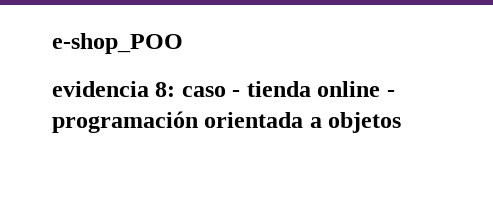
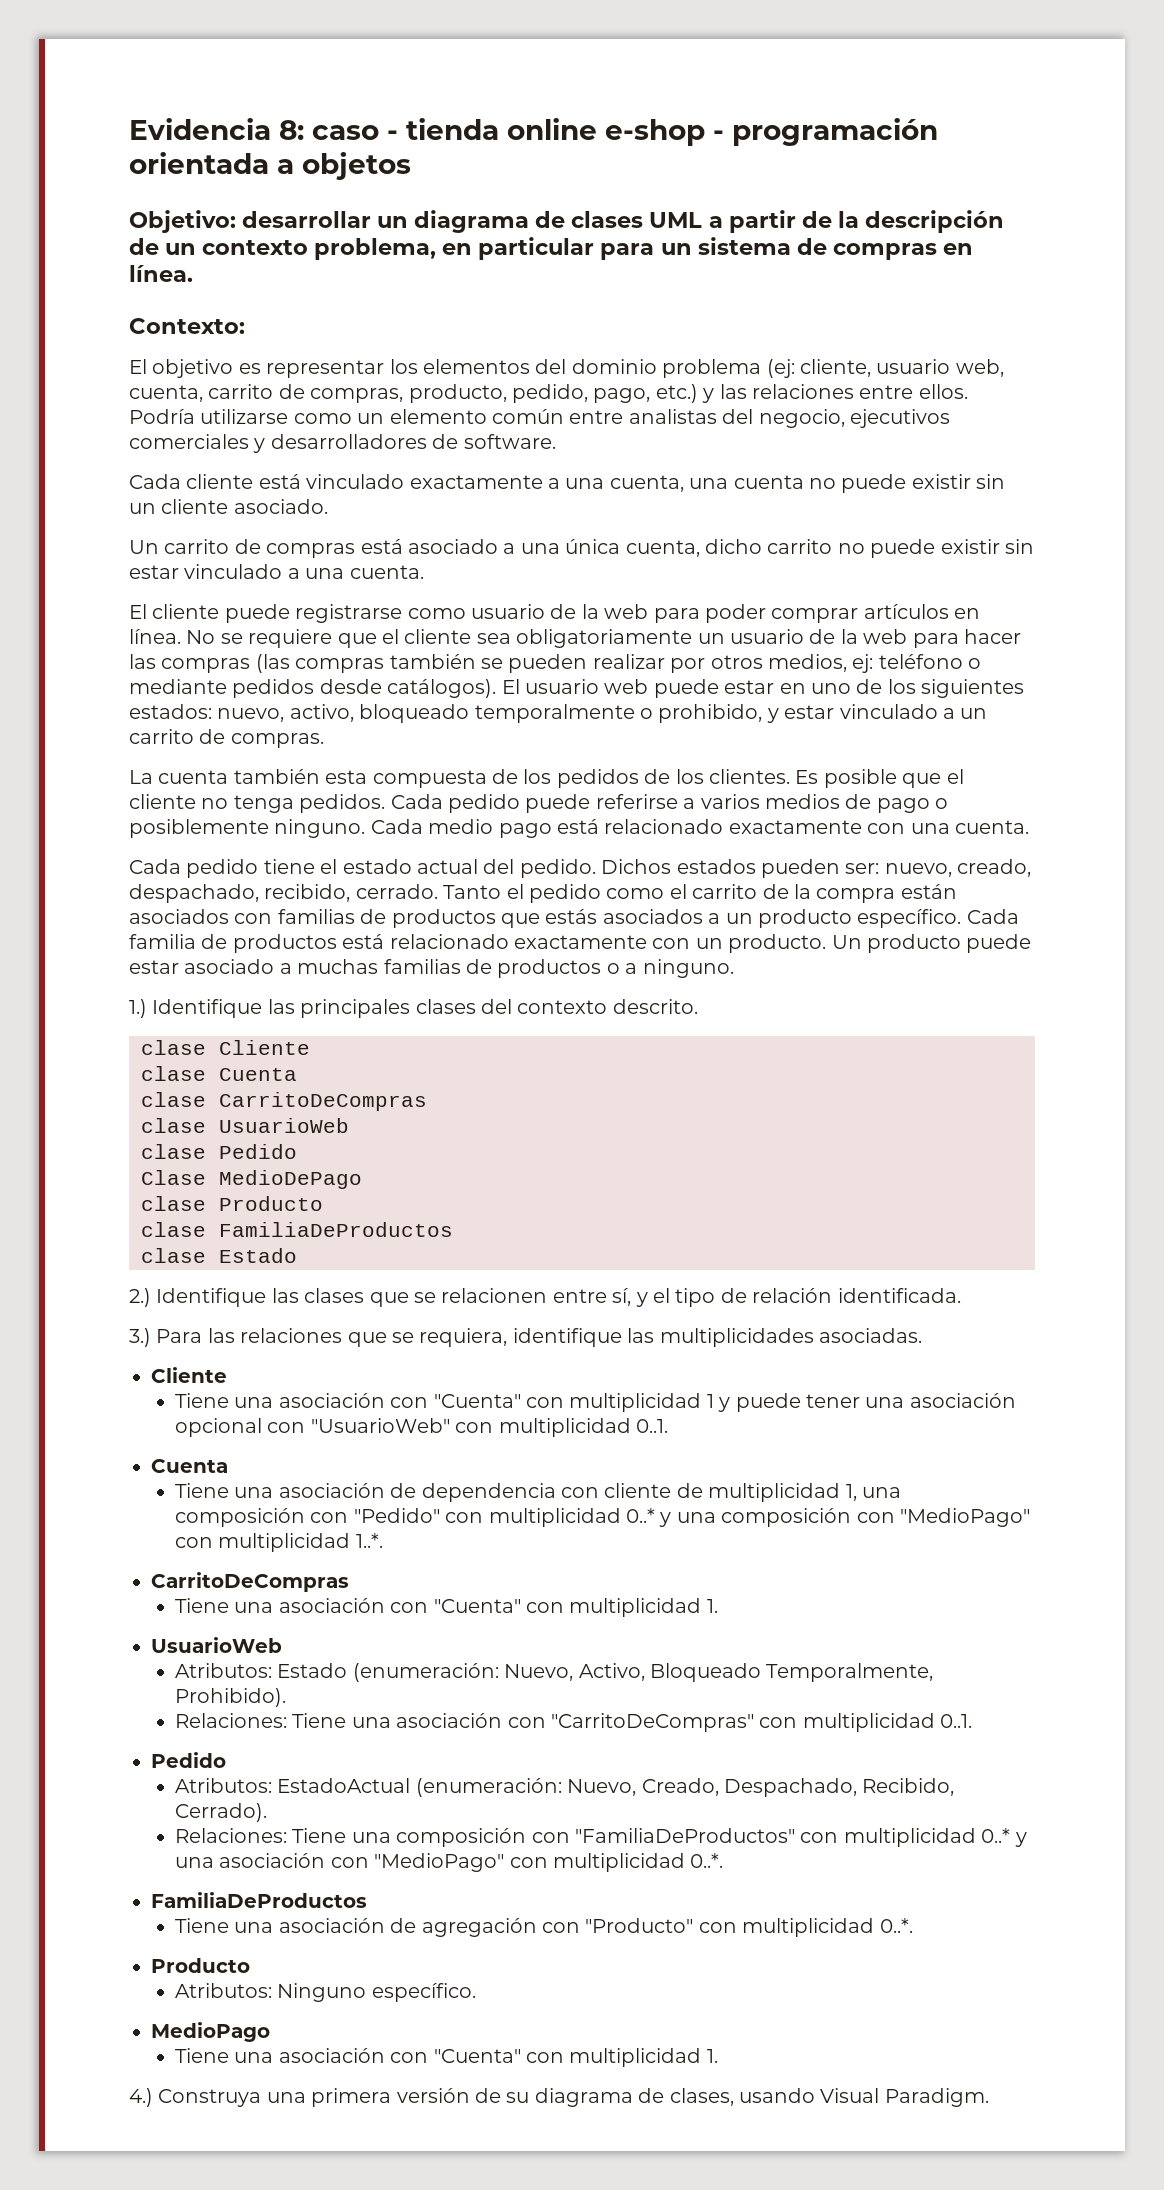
[52,33,183,54] [52,81,149,97] e-shop_POO // evidencia -> [129,118,271,140] Evidencia
(381, 89) none -> [605,119,705,146] e-shop
(402, 122) none -> [129,210,1004,233] [129,237,973,260] [129,265,193,282] [129,318,245,334] [129,359,1004,378] [129,384,968,403] [129,409,950,428] [129,434,556,453] [129,474,1006,493] [129,499,328,514] [129,539,1034,558] [129,564,424,579] [129,604,981,623] [129,629,1021,648] [129,654,982,673] [129,679,1025,698] [129,704,988,723] [129,729,324,748] [129,769,964,788] [129,794,949,813] [129,819,1029,838] [129,859,1032,878] [129,884,957,903] [129,909,1019,928] [129,934,1032,953] [129,959,734,978] [129,999,698,1018] [141,1040,310,1055] [141,1066,297,1081] [141,1092,427,1111] [141,1118,349,1133] [141,1144,297,1159] [141,1170,362,1189] [141,1196,323,1211] [141,1222,453,1237] [141,1248,297,1263] [129,1288,961,1307] [129,1328,922,1347] [151,1367,227,1383] [174,1393,1016,1412] [174,1418,668,1437] [151,1459,228,1473] [174,1483,901,1502] [174,1508,1030,1527] [174,1533,383,1552] [151,1572,349,1592] [174,1598,718,1617] [151,1637,282,1653] [174,1663,934,1682] [174,1688,286,1707] [174,1713,973,1732] [151,1752,226,1768] [174,1778,955,1797] [174,1803,267,1822] [174,1828,1027,1847] [174,1853,724,1872] [151,1892,367,1908] [174,1918,913,1937] [151,1958,250,1973] [174,1983,476,2002] [151,2022,270,2042] [174,2048,718,2067] [129,2088,989,2107] // Objetivo: desarrollar un diagrama de clases UML a partir de la descripción de un contexto problema, en particular para un sistema de compras en línea. // Contexto: // El objetivo es representar los elementos del dominio problema (ej: cliente, usuario web, cuenta, carrito de compras, producto, pedido, pago, etc.) y las relaciones entre ellos. Podría utilizarse como un elemento común entre analistas del negocio, ejecutivos comerciales y desarrolladores de software. // Cada cliente está vinculado exactamente a una cuenta, una cuenta no puede existir sin un cliente asociado. // Un carrito de compras está asociado a una única cuenta, dicho carrito no puede existir sin estar vinculado a una cuenta. // El cliente puede registrarse como usuario de la web para poder comprar artículos en línea. No se requiere que el cliente sea obligatoriamente un usuario de la web para hacer las compras (las compras también se pueden realizar por otros medios, ej: teléfono o mediante pedidos desde catálogos). El usuario web puede estar en uno de los siguientes estados: nuevo, activo, bloqueado temporalmente o prohibido, y estar vinculado a un carrito de compras. // La cuenta también esta compuesta de los pedidos de los clientes. Es posible que el cliente no tenga pedidos. Cada pedido puede referirse a varios medios de pago o posiblemente ninguno. Cada medio pago está relacionado exactamente con una cuenta. // Cada pedido tiene el estado actual del pedido. Dichos estados pueden ser: nuevo, creado, despachado, recibido, cerrado. Tanto el pedido como el carrito de la compra están asociados con familias de productos que estás asociados a un producto específico. Cada familia de productos está relacionado exactamente con un producto. Un producto puede estar asociado a muchas familias de productos o a ninguno. // 1.) Identifique las principales clases del contexto descrito. // clase Cliente // clase Cuenta // clase CarritoDeCompras // clase UsuarioWeb // clase Pedido // Clase MedioDePago // clase Producto // clase FamiliaDeProductos // clase Estado // 2.) Identifique las clases que se relacionen entre sí, y el tipo de relación identificada. // 3.) Para las relaciones que se requiera, identifique las multiplicidades asociadas. // Cliente // Tiene una asociación con "Cuenta" con multiplicidad 1 y puede tener una asociación opcional con "UsuarioWeb" con multiplicidad 0..1. // Cuenta // Tiene una asociación de dependencia con cliente de multiplicidad 1, una composición con "Pedido" con multiplicidad 0..* y una composición con "MedioPago" con multiplicidad 1..*. // CarritoDeCompras // Tiene una asociación con "Cuenta" con multiplicidad 1. // UsuarioWeb // Atributos: Estado (enumeración: Nuevo, Activo, Bloqueado Temporalmente, Prohibido). // Relaciones: Tiene una asociación con "CarritoDeCompras" con multiplicidad 0..1. // Pedido // Atributos: EstadoActual (enumeración: Nuevo, Creado, Despachado, Recibido, Cerrado). // Relaciones: Tiene una composición con "FamiliaDeProductos" con multiplicidad 0..* y una asociación con "MedioPago" con multiplicidad 0..*. // FamiliaDeProductos // Tiene una asociación de agregación con "Producto" con multiplicidad 0..*. // Producto // Atributos: Ninguno específico. // MedioPago // Tiene una asociación con "Cuenta" con multiplicidad 1. // 4.) Construya una primera versión de su diagrama de clases, usando Visual Paradigm.

